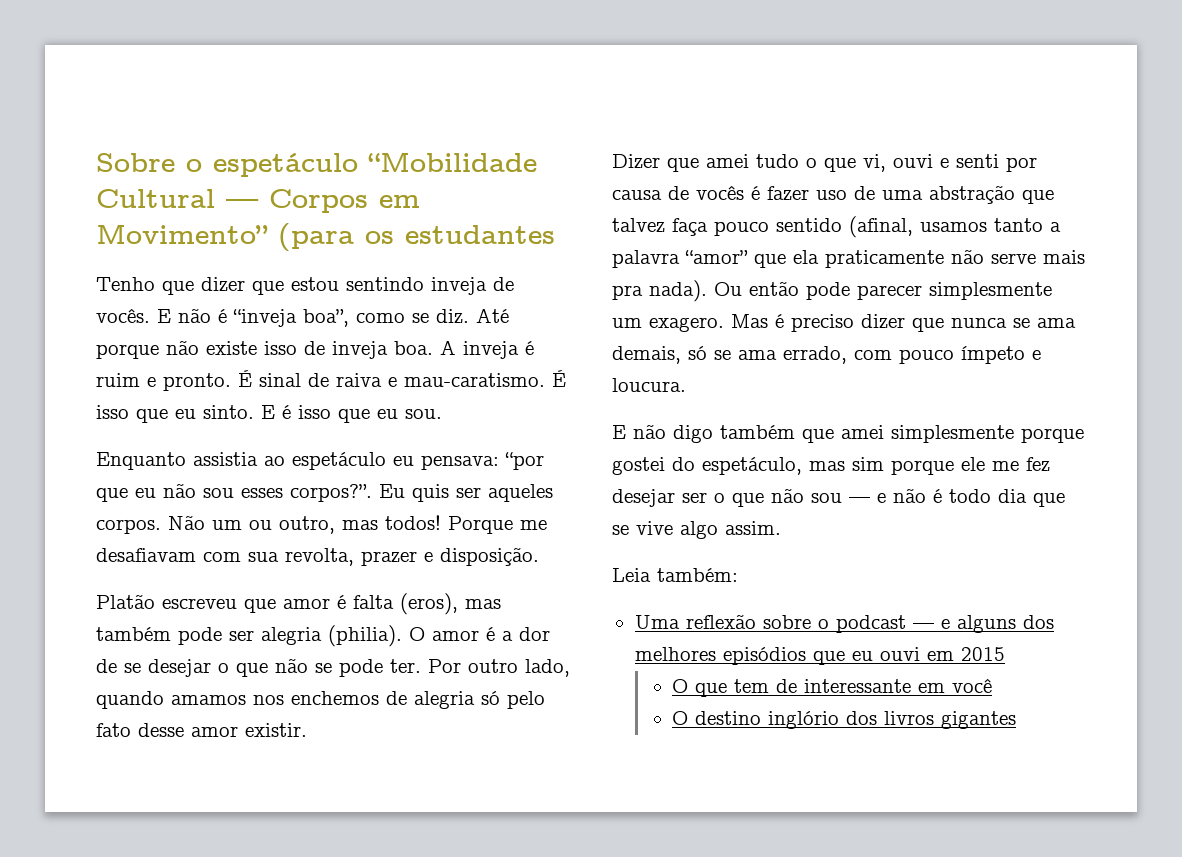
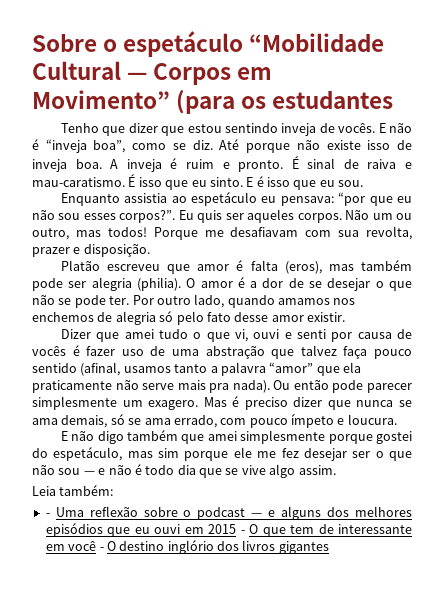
(738, 575) none -> [45,513,50,517] -
(1005, 654) // -> [240,530,245,534] -
(993, 685) // -> [99,547,104,551] -

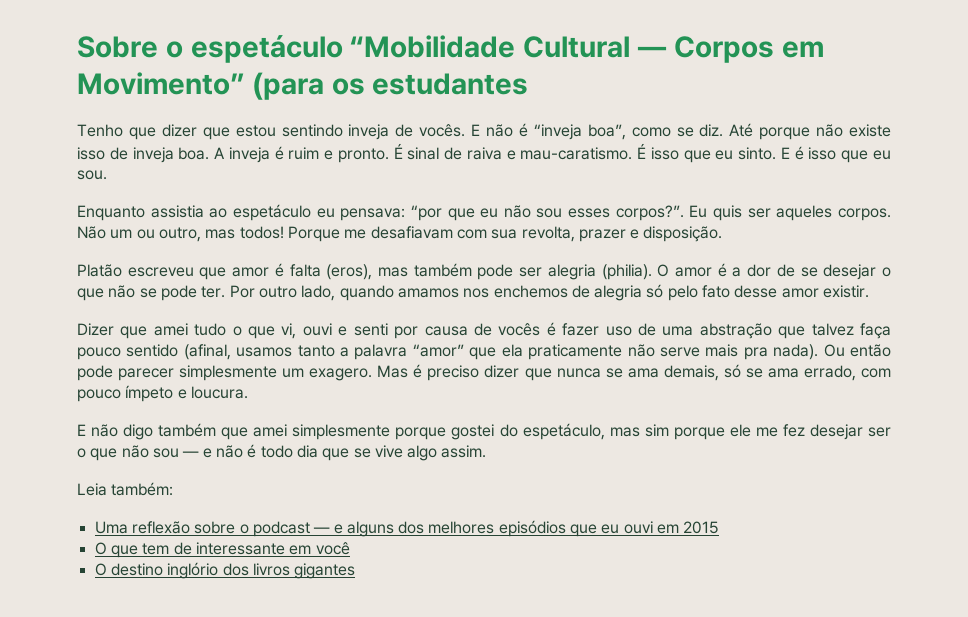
[45,513,50,517] - -> (174, 489) none
[240,530,245,534] - -> (720, 527) //
[99,547,104,551] - -> (350, 548) //

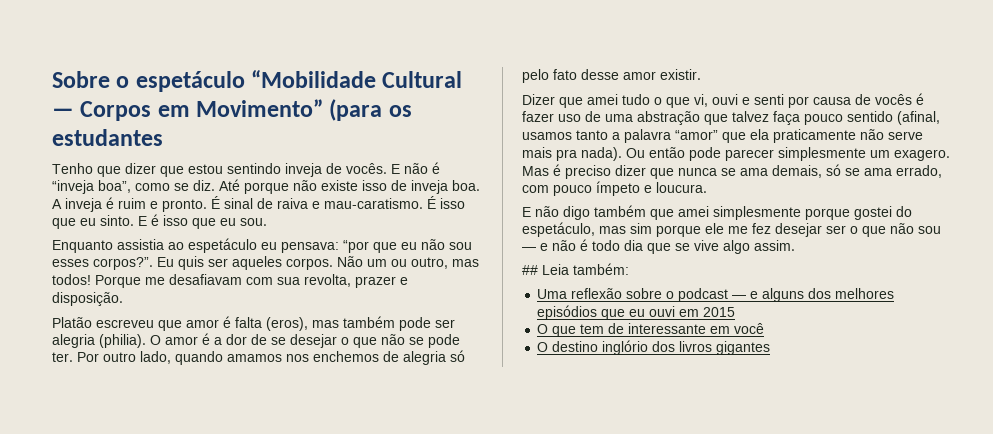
(487, 451) none -> [522,265,538,275] ##

